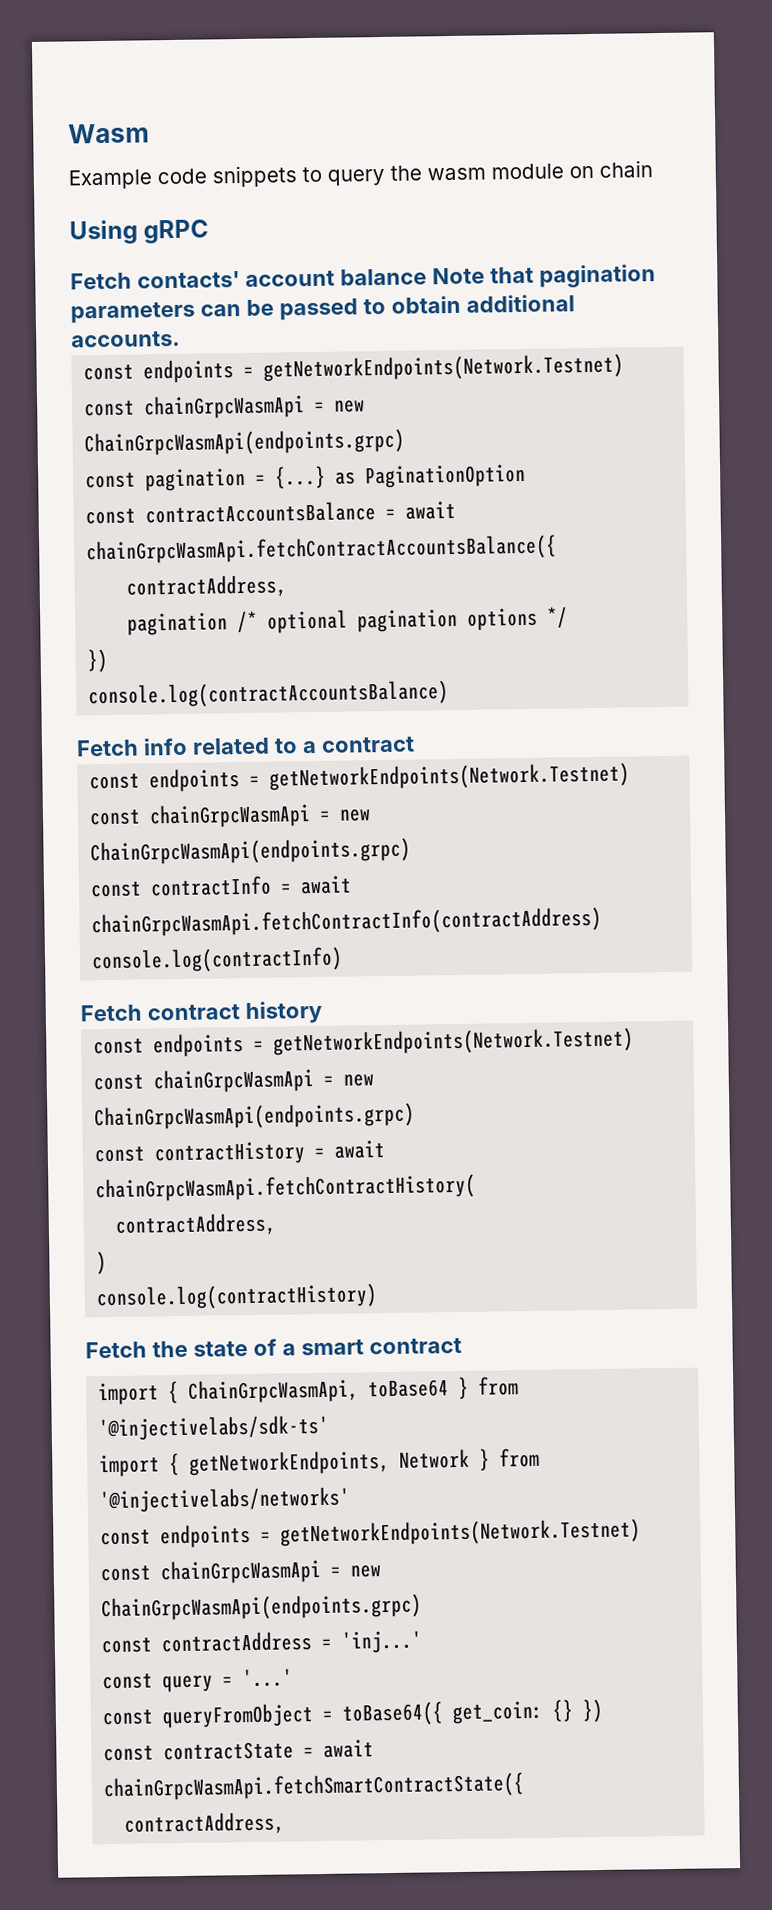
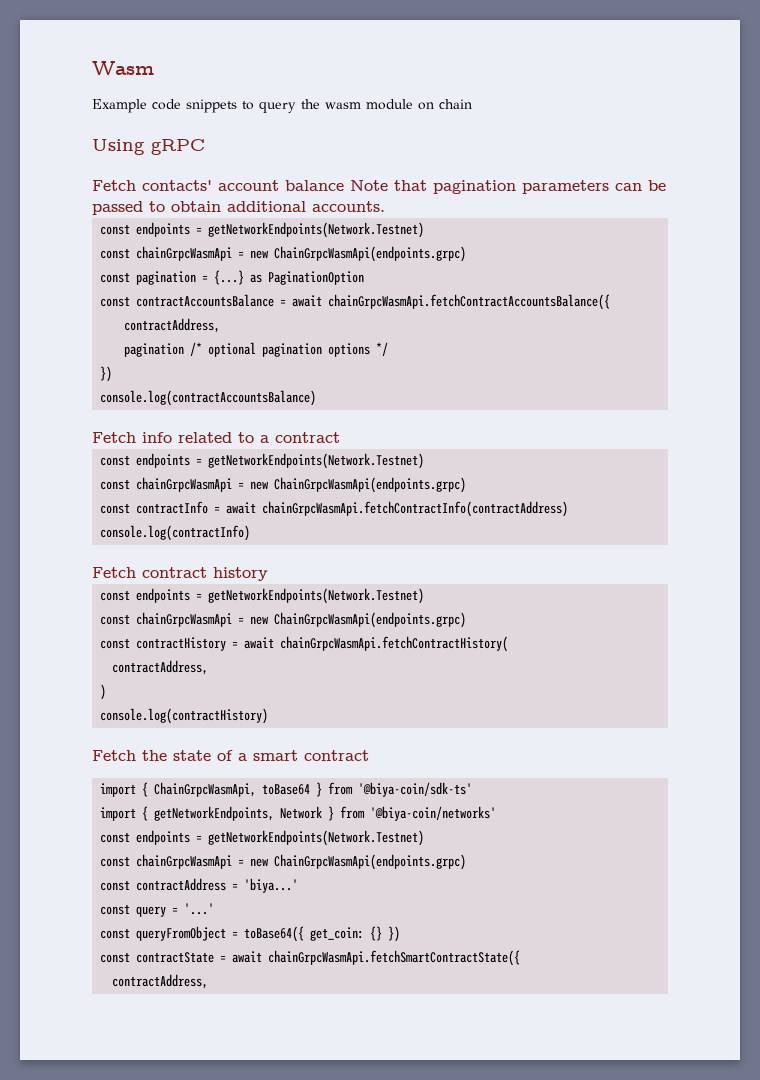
[98,1414,330,1442] '@injectivelabs/sdk-ts' -> [358,782,473,797] '@biya-coin/sdk-ts'
[99,1486,351,1514] '@injectivelabs/networks' -> [370,806,497,821] '@biya-coin/networks'
[341,1630,423,1654] 'inj...' -> [244,878,299,893] 'biya...'

